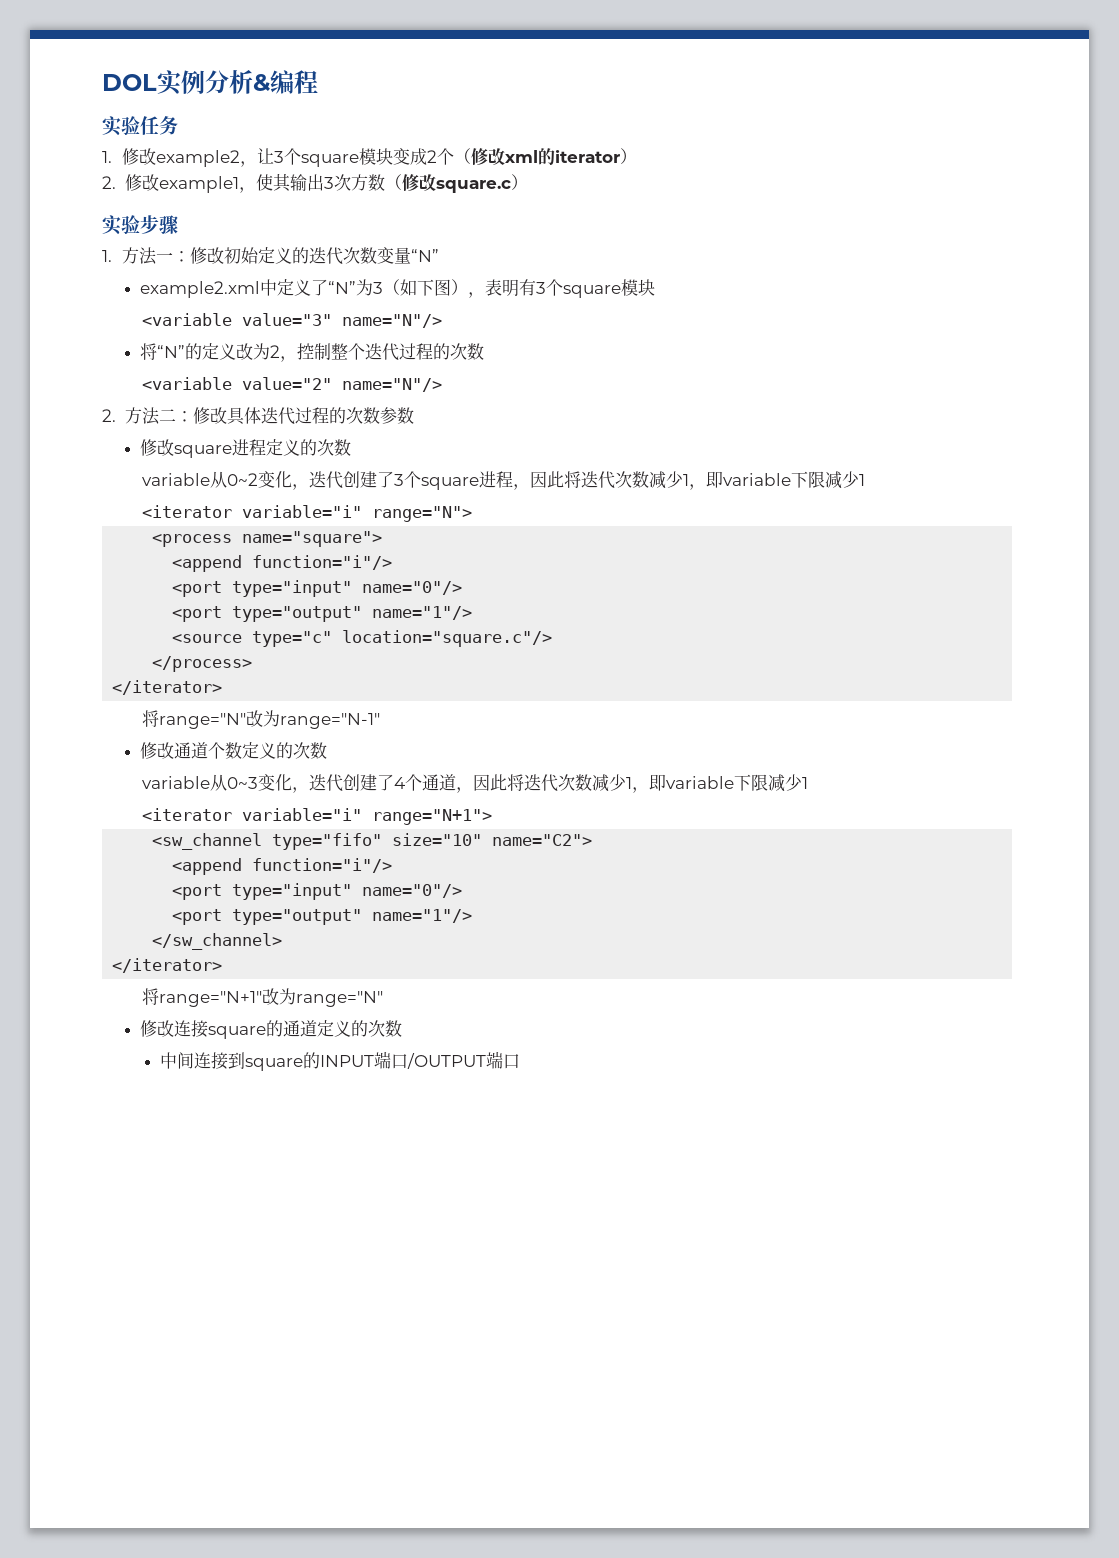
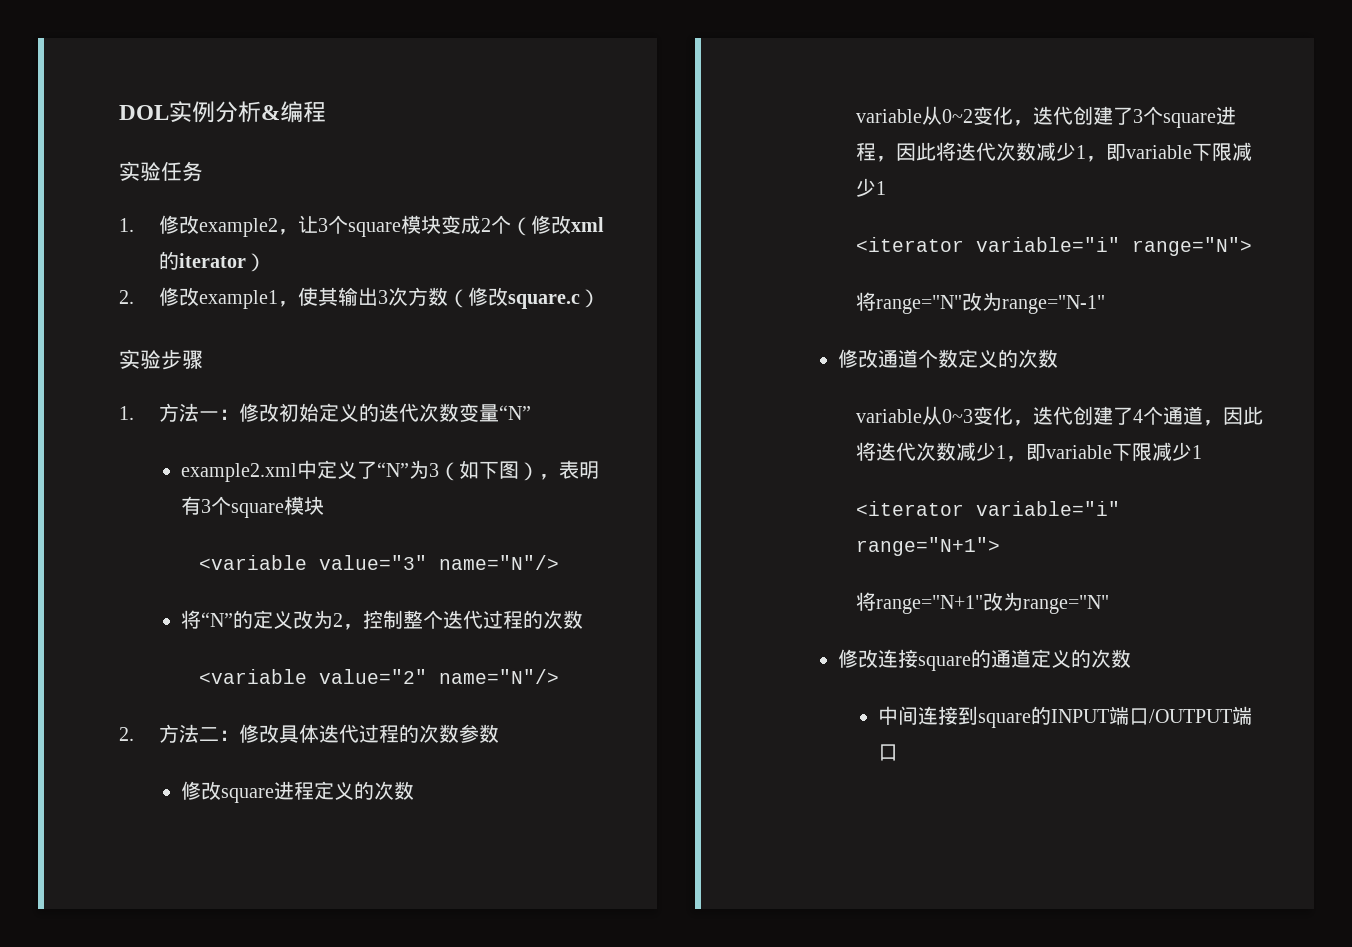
[152,531,383,547] [172,555,393,572] [172,580,463,597] [172,606,473,622] [172,630,553,647] [152,656,253,672] [112,680,223,695] // <process name="square"> // <append function="i"/> // <port type="input" name="0"/> // <port type="output" name="1"/> // <source type="c" location="square.c"/> // </process> // </iterator> -> (1252, 246) none
[152,833,593,850] [172,858,393,875] [172,883,463,900] [172,909,473,925] [152,933,283,950] [112,958,223,973] // <sw_channel type="fifo" size="10" name="C2"> // <append function="i"/> // <port type="input" name="0"/> // <port type="output" name="1"/> // </sw_channel> // </iterator> -> (1000, 546) none

